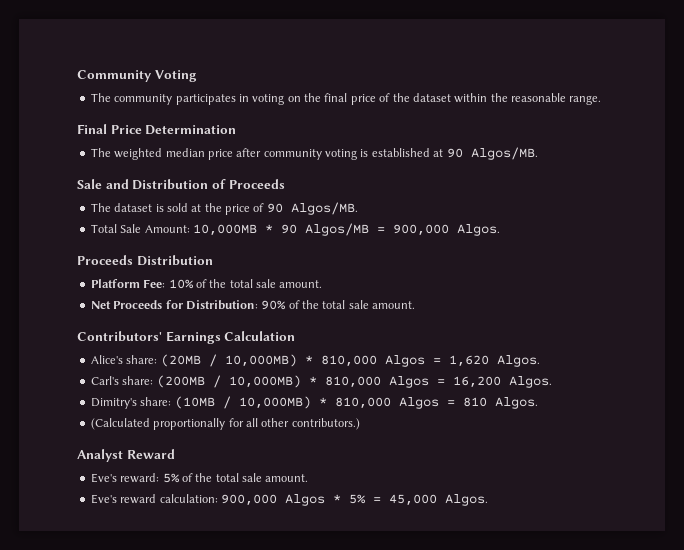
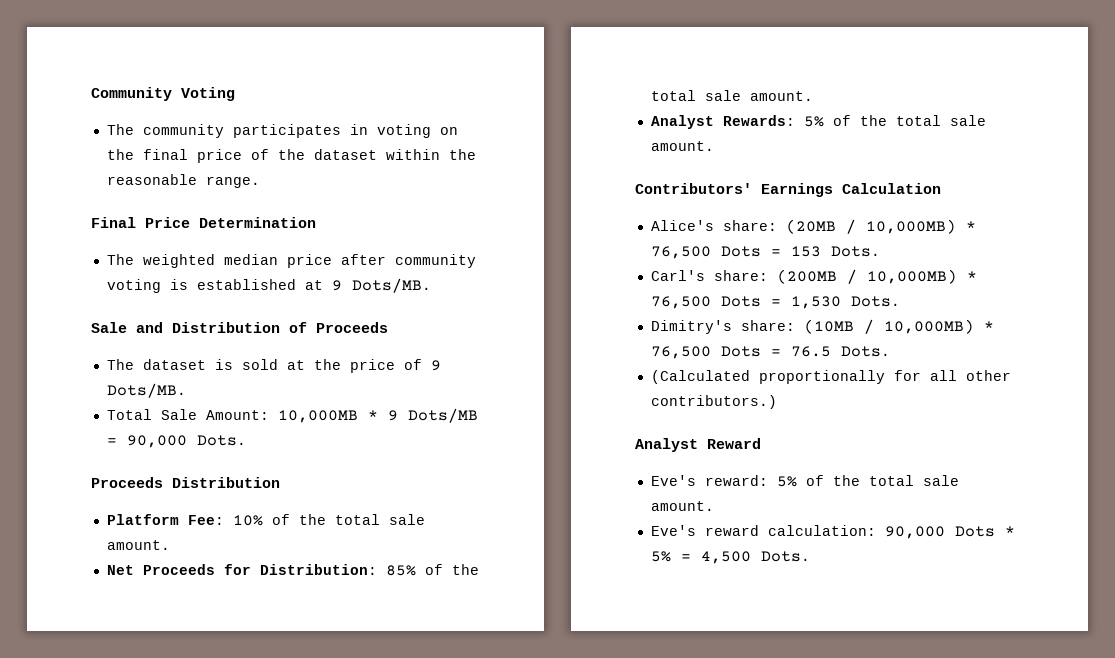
[446,147,538,160] 90 Algos/MB. -> [331,278,431,293] 9 Dots/MB.
[266,202,358,215] 90 Algos/MB. -> [430,360,441,371] [106,383,186,398] 9 Dots/MB.
[280,223,500,236] 90 Algos/MB = 900,000 Algos. -> [387,408,478,423] [106,435,246,448] 9 Dots/MB = 90,000 Dots.
[261,300,287,310] 90% -> [385,564,479,576] [650,90,813,101] [650,115,824,129] 85% of the total sale amount. // Analyst Rewards: 5%
[320,355,540,367] 810,000 Algos = 1,620 Algos. -> [650,246,880,259] 76,500 Dots = 153 Dots.
[324,376,552,388] 810,000 Algos = 16,200 Algos. -> [650,296,900,309] 76,500 Dots = 1,530 Dots.
[334,397,538,409] 810,000 Algos = 810 Algos. -> [650,346,890,359] 76,500 Dots = 76.5 Dots.
[220,494,325,506] 900,000 Algos -> [884,526,995,539] 90,000 Dots
[388,494,488,506] 45,000 Algos. -> [700,551,810,564] 4,500 Dots.

